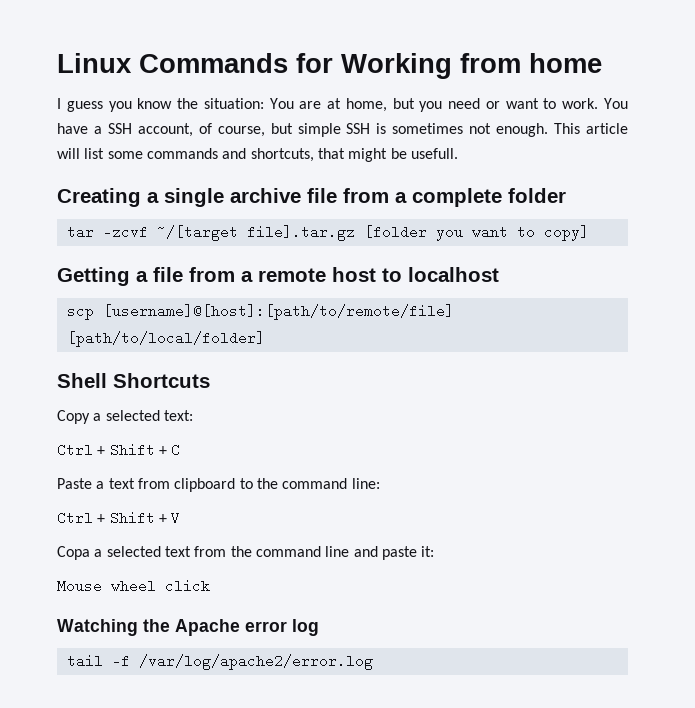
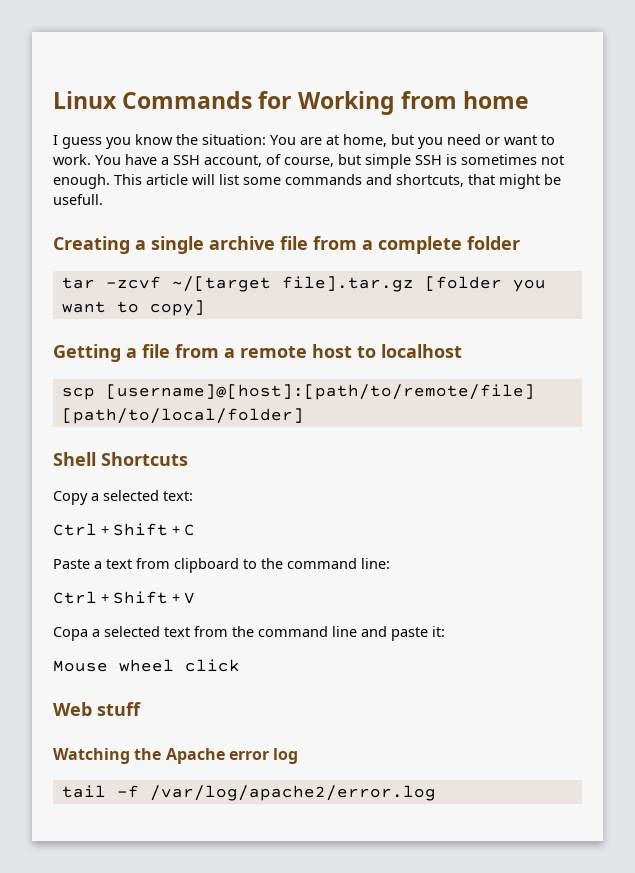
(210, 586) none -> [53,702,141,716] // Web stuff

